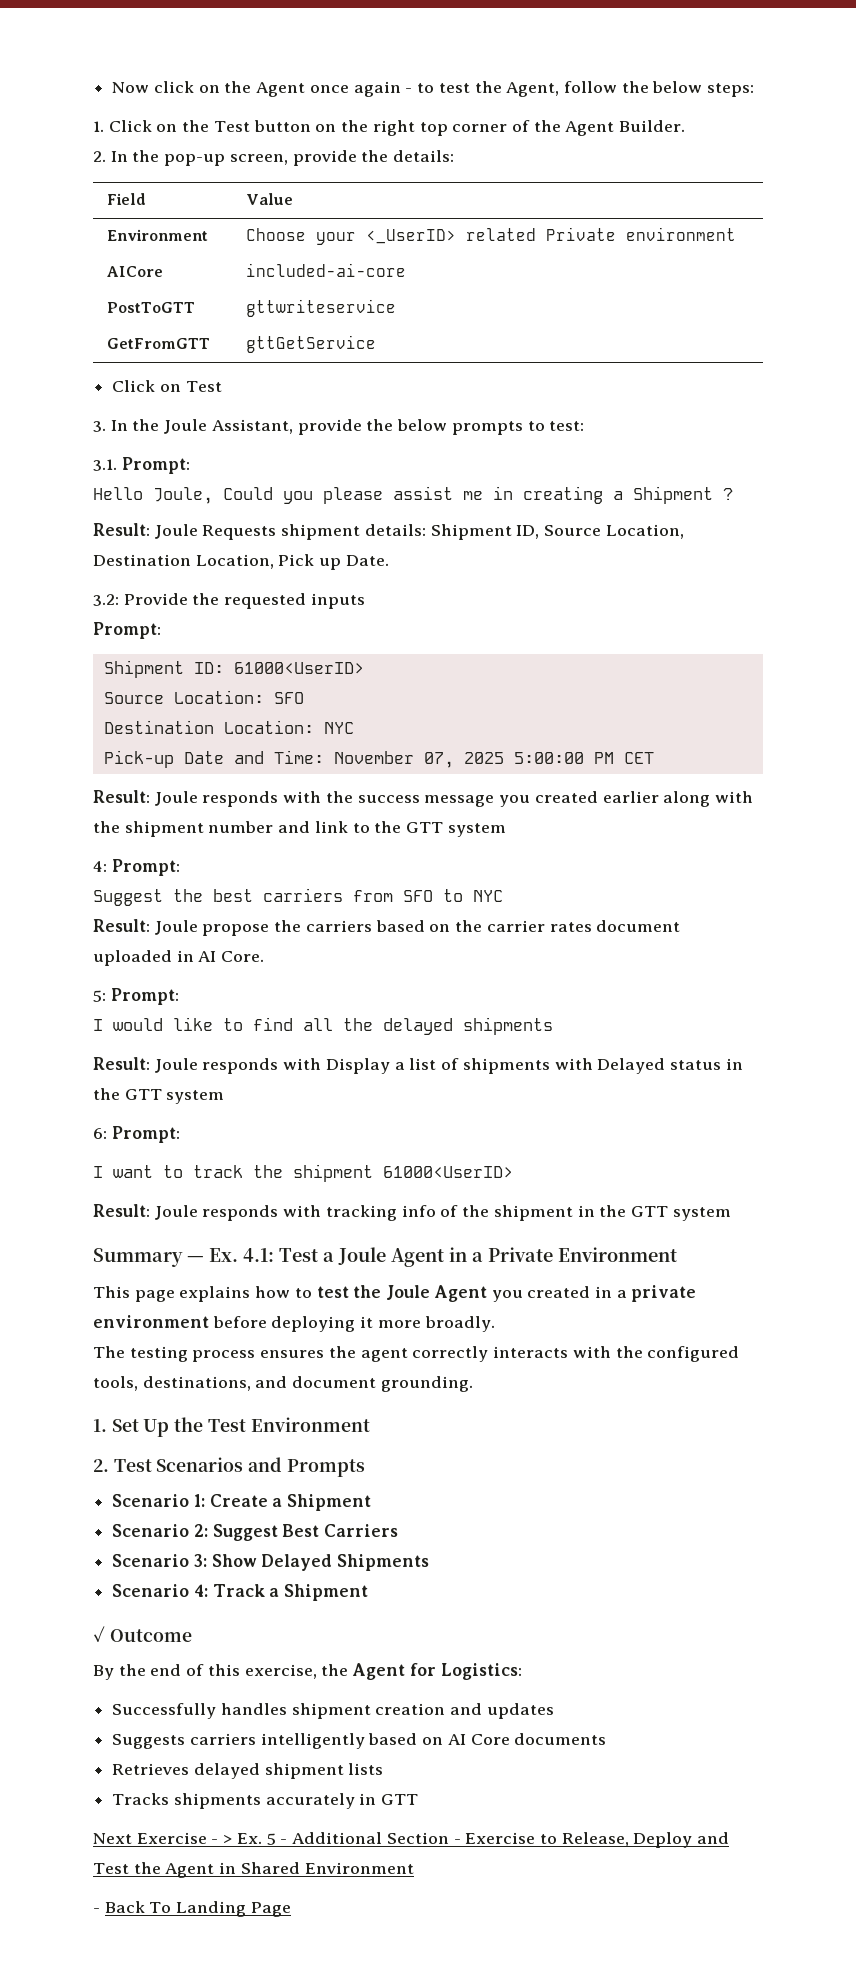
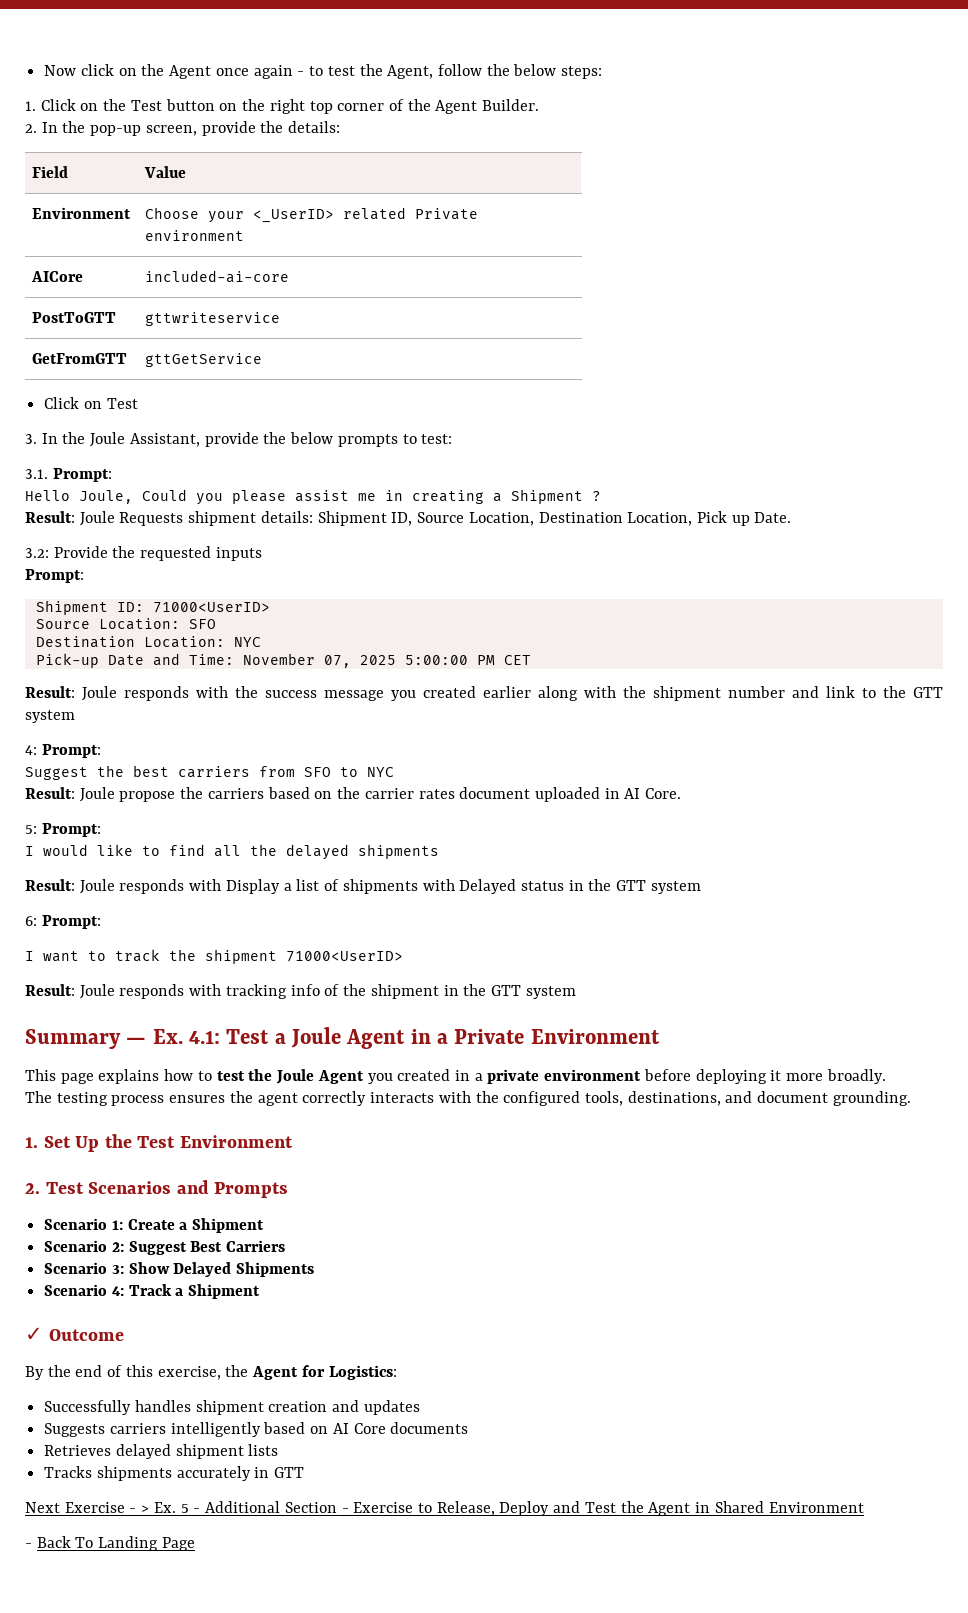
[233,662,364,674] 61000<UserID> -> [152,602,270,613] 71000<UserID>
[383,1166,513,1178] 61000<UserID> -> [286,951,403,962] 71000<UserID>

